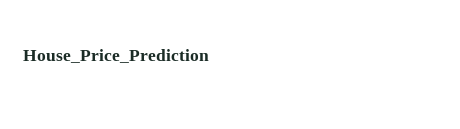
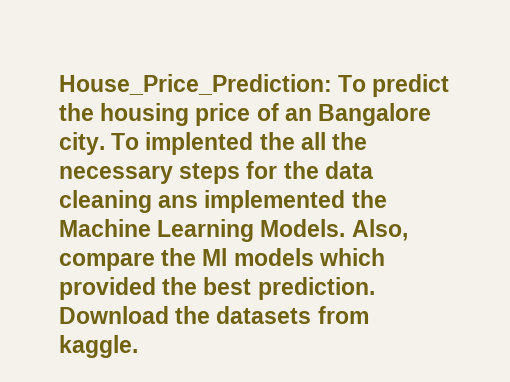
[23,49,209,63] House_Price_Prediction -> [59,74,450,97] [59,103,432,126] [59,132,368,155] [59,161,373,184] [59,190,387,213] [59,219,408,242] [59,248,385,271] [59,277,375,300] [59,306,369,324] [59,335,138,358] House_Price_Prediction: To predict the housing price of an Bangalore city. To implented the all the necessary steps for the data cleaning ans implemented the Machine Learning Models. Also, compare the Ml models which provided the best prediction. Download the datasets from kaggle.

